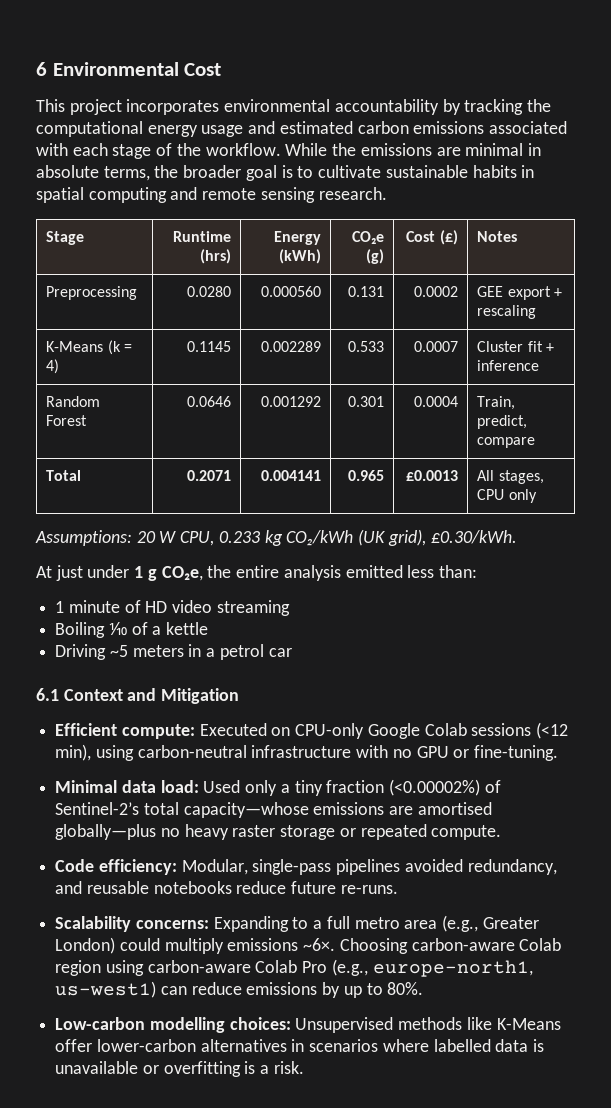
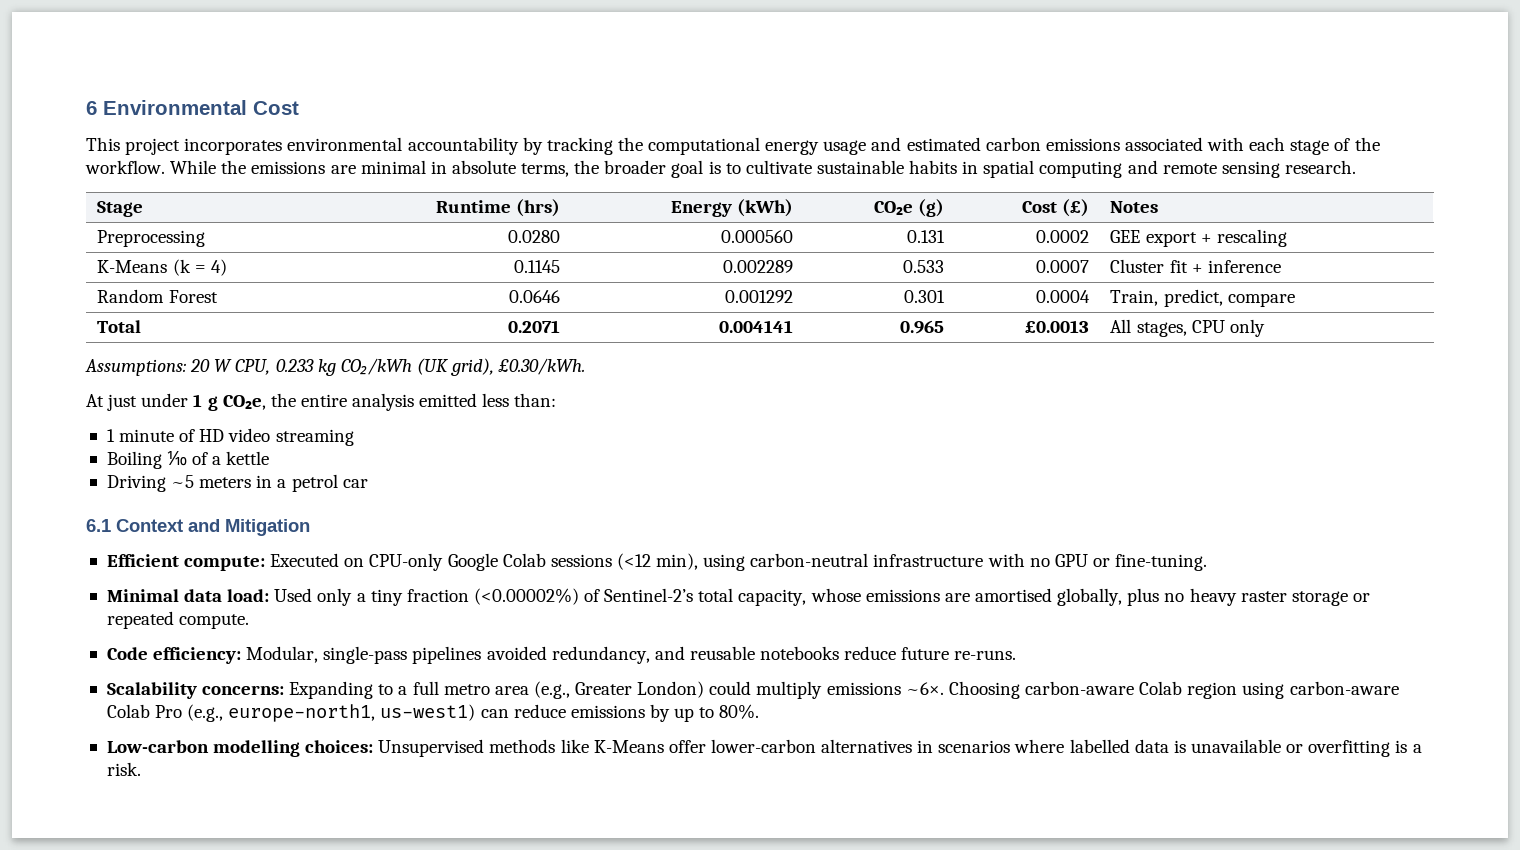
[183,802,309,818] capacity—whose -> [738,588,861,606] capacity, whose
[55,824,157,840] globally—plus -> [1057,588,1160,606] globally, plus

